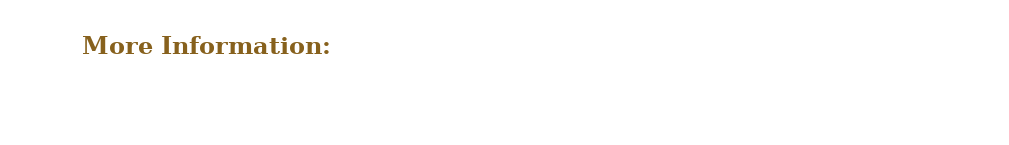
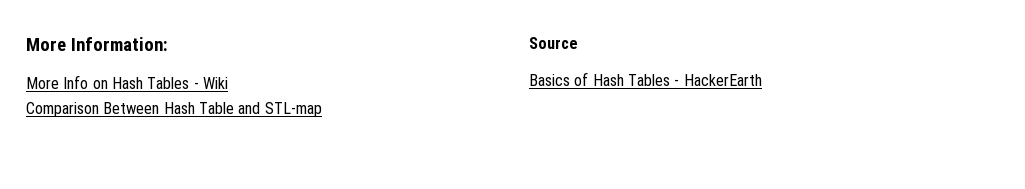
(331, 45) none -> [26,75,228,89] [26,102,322,117] [529,37,578,49] [529,72,762,86] // More Info on Hash Tables - Wiki // Comparison Between Hash Table and STL-map // Source // Basics of Hash Tables - HackerEarth

